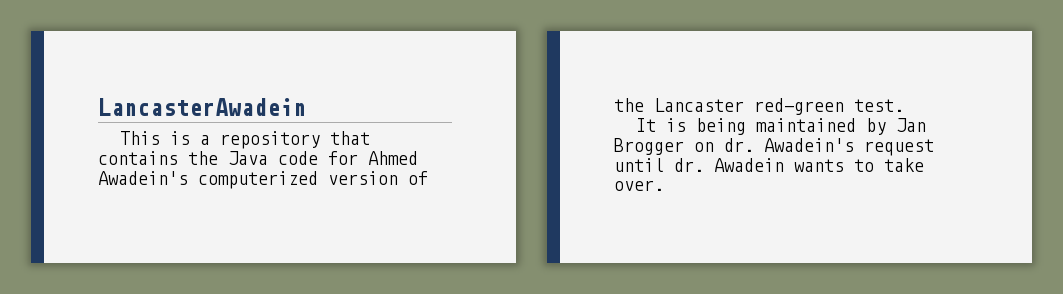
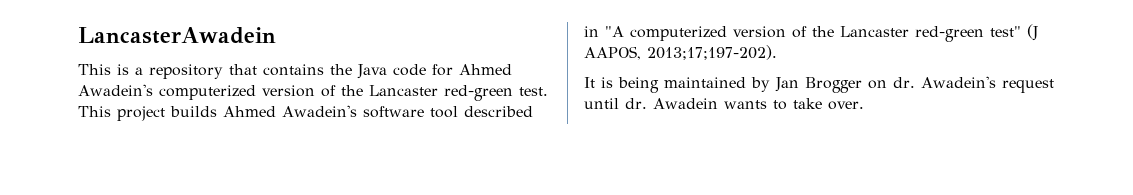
(904, 105) none -> [78,105,533,121] [584,24,1038,42] [584,45,777,60] This project builds Ahmed Awadein's software tool described in "A computerized version of the Lancaster red-green test" (J AAPOS, 2013;17;197-202).

